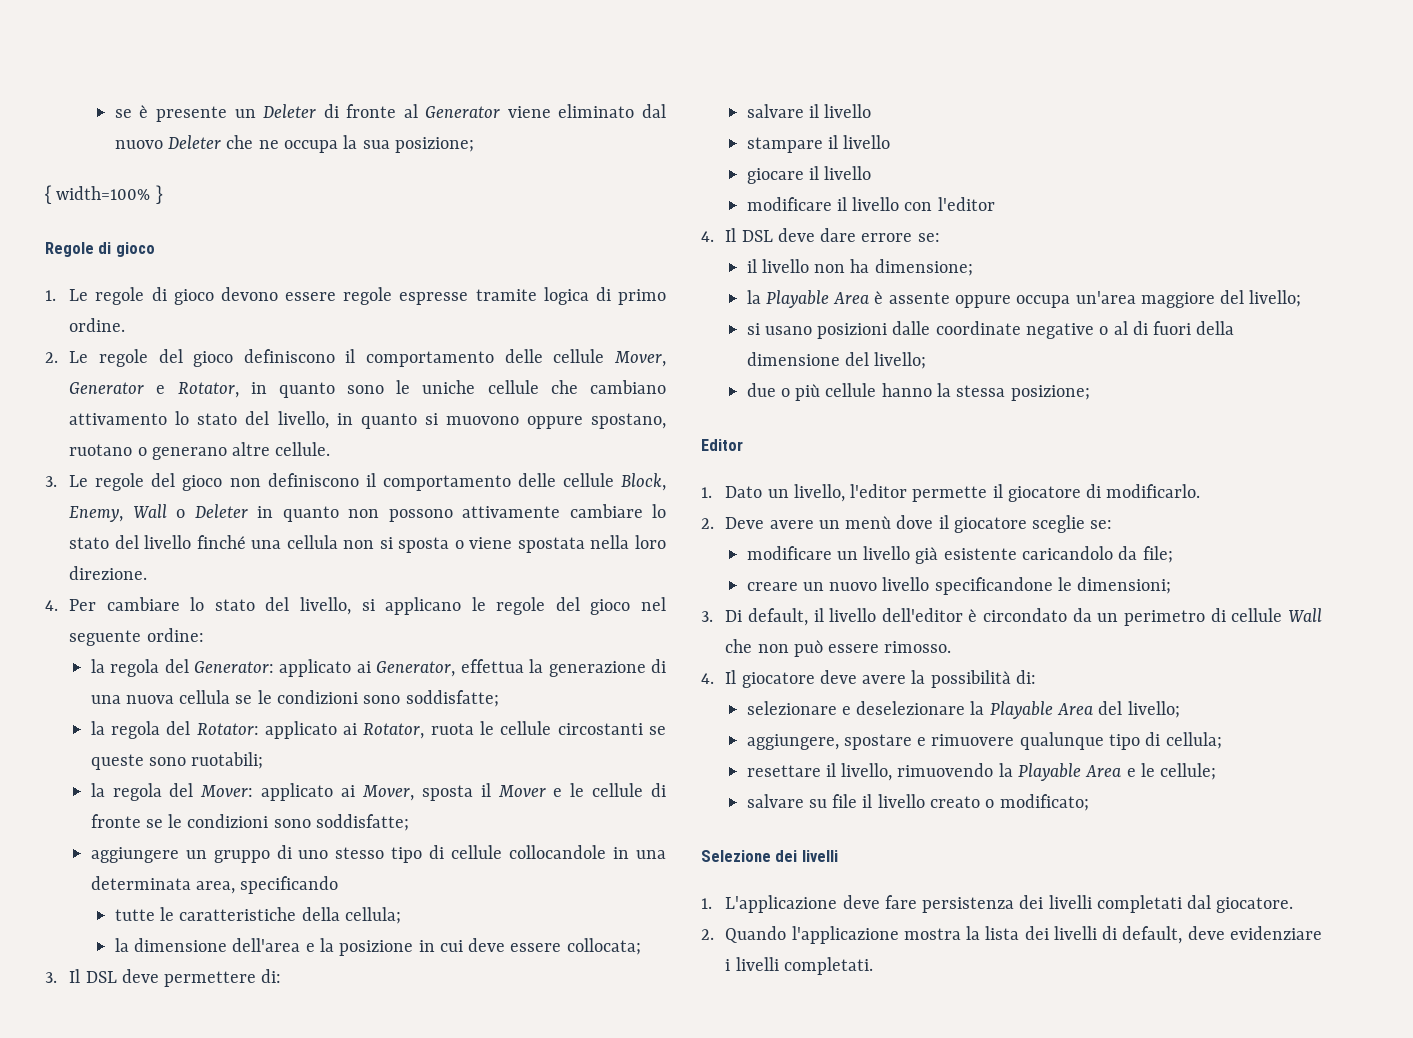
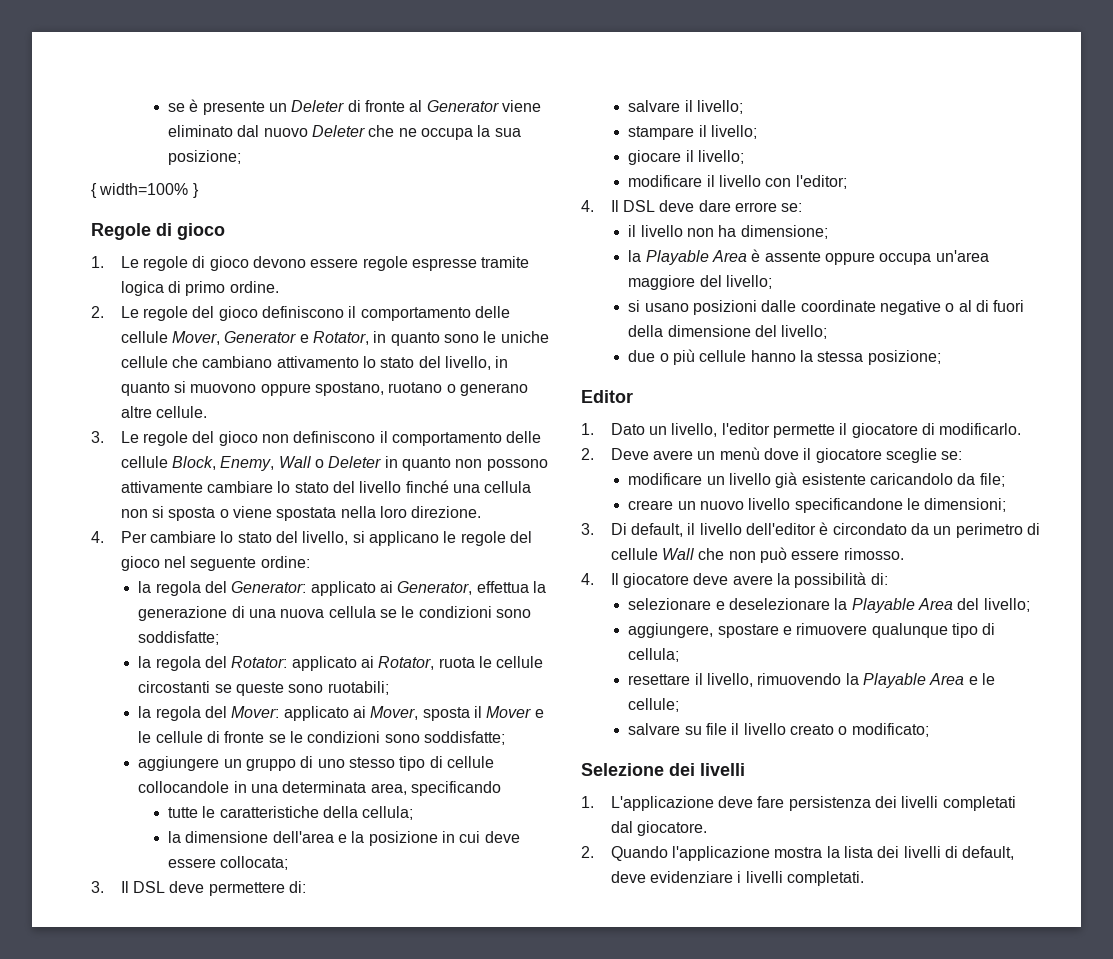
[824,104,872,118] livello -> [697,100,744,114] livello;
[843,135,891,149] livello -> [711,125,758,139] livello;
[824,166,872,180] livello -> [698,150,745,164] livello;
[937,197,995,211] l'editor -> [795,175,847,189] l'editor;

